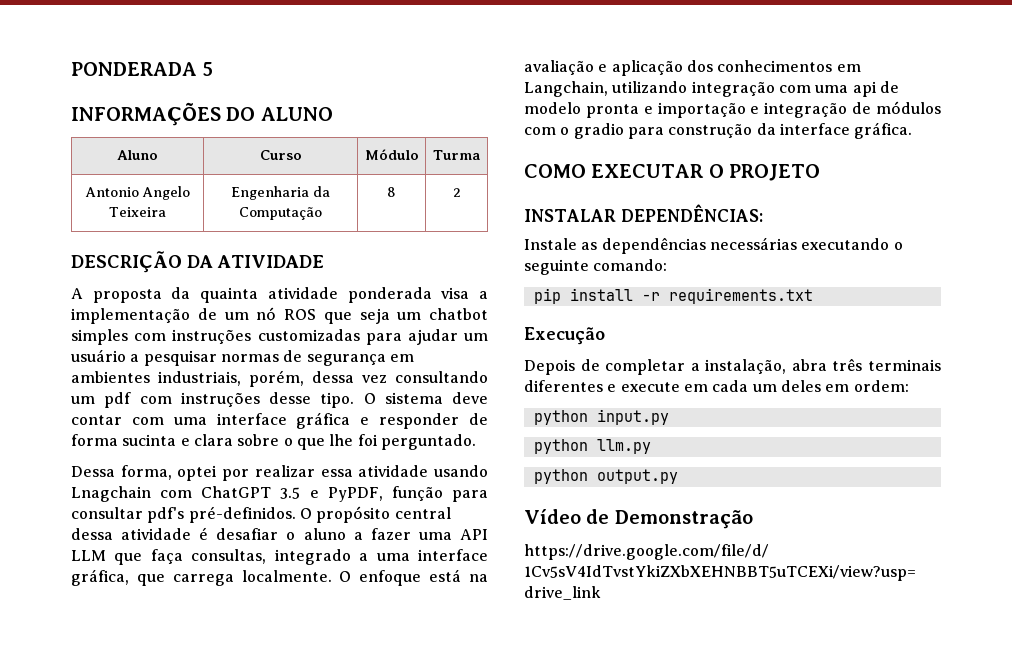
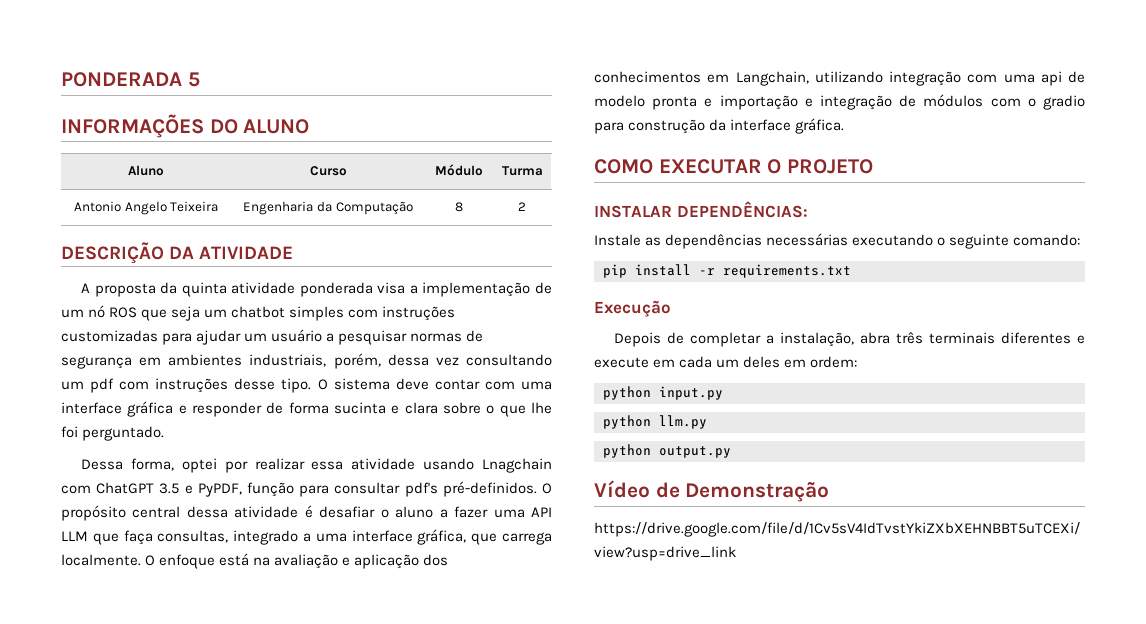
[200,287,259,303] quainta -> [181,282,227,297] quinta

